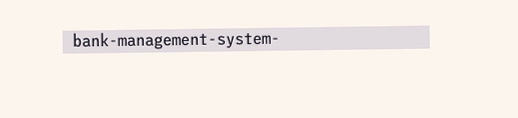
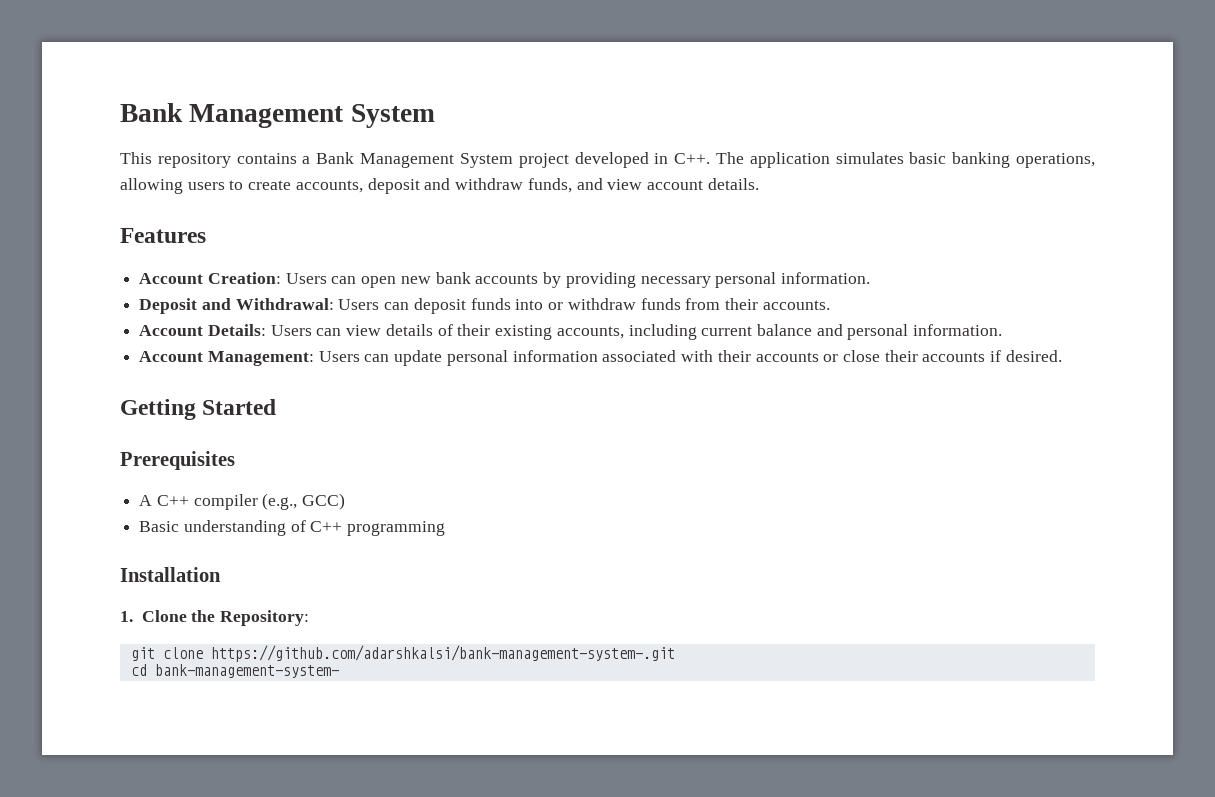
(71, 40) none -> [120,103,435,128] [120,152,1095,168] [120,178,759,194] [120,228,206,243] [139,272,870,288] [139,298,830,314] [139,324,1003,340] [139,350,1062,366] [120,399,277,420] [120,451,235,470] [139,493,346,510] [139,520,446,536] [120,567,221,582] [120,610,310,626] [130,645,675,662] [130,664,147,676] Bank Management System // This repository contains a Bank Management System project developed in C++. The application simulates basic banking operations, allowing users to create accounts, deposit and withdraw funds, and view account details. // Features // Account Creation: Users can open new bank accounts by providing necessary personal information. // Deposit and Withdrawal: Users can deposit funds into or withdraw funds from their accounts. // Account Details: Users can view details of their existing accounts, including current balance and personal information. // Account Management: Users can update personal information associated with their accounts or close their accounts if desired. // Getting Started // Prerequisites // A C++ compiler (e.g., GCC) // Basic understanding of C++ programming // Installation // 1. Clone the Repository: // git clone https://github.com/adarshkalsi/bank-management-system-.git // cd

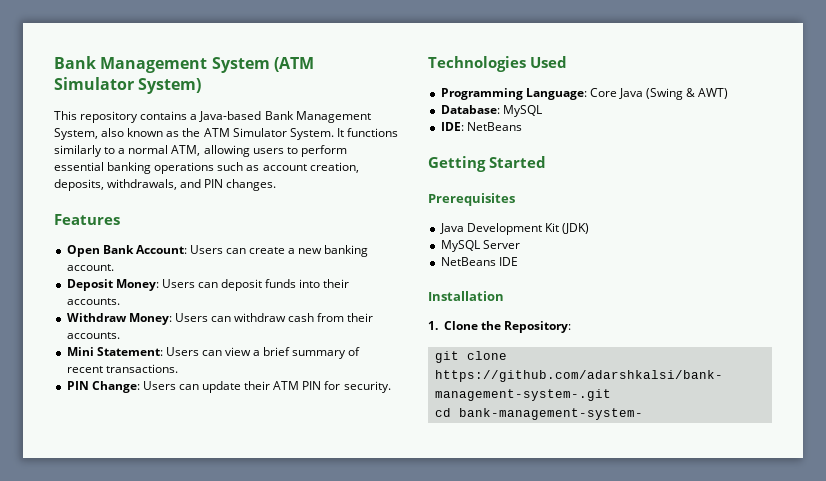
[120,103,435,128] Bank Management System -> [54,56,314,73] [54,77,202,94] Bank Management System (ATM Simulator System)
[316,152,1095,168] [120,178,759,194] [120,228,206,243] [139,272,870,288] Bank Management System project developed in C++. The application simulates basic banking operations, allowing users to create accounts, deposit and withdraw funds, and view account details. // Features // Account Creation: Users can open new bank accounts by providing necessary personal information. -> [199,111,371,123] [54,128,398,140] [54,145,347,157] [54,162,359,174] [54,179,277,191] [54,214,120,225] [66,245,369,257] [66,264,114,271] Java-based Bank Management System, also known as the ATM Simulator System. It functions similarly to a normal ATM, allowing users to perform essential banking operations such as account creation, deposits, withdrawals, and PIN changes. // Features // Open Bank Account: Users can create a new banking account.
[201,298,334,310] and Withdrawal: -> [115,279,159,291] Money:
[548,298,681,310] or withdraw funds -> [323,279,350,288] [66,298,120,305] [66,313,315,325] their accounts. // Withdraw Money: Users can withdraw cash
[139,324,266,336] Account Details: -> [66,347,163,356] Mini Statement:
[385,324,1003,340] [139,350,1062,366] [120,399,277,420] [120,451,235,470] [139,493,346,510] [139,520,446,536] details of their existing accounts, including current balance and personal information. // Account Management: Users can update personal information associated with their accounts or close their accounts if desired. // Getting Started // Prerequisites // A C++ compiler (e.g., GCC) // Basic understanding of C++ programming -> [253,347,361,359] [66,364,178,373] [66,381,391,393] [428,56,567,72] [440,88,729,100] [440,105,542,117] [440,122,522,131] [428,156,546,172] [428,193,515,206] [439,223,589,235] [440,240,520,252] [440,257,518,266] a brief summary of recent transactions. // PIN Change: Users can update their ATM PIN for security. // Technologies Used // Programming Language: Core Java (Swing & AWT) // Database: MySQL // IDE: NetBeans // Getting Started // Prerequisites // Java Development Kit (JDK) // MySQL Server // NetBeans IDE

